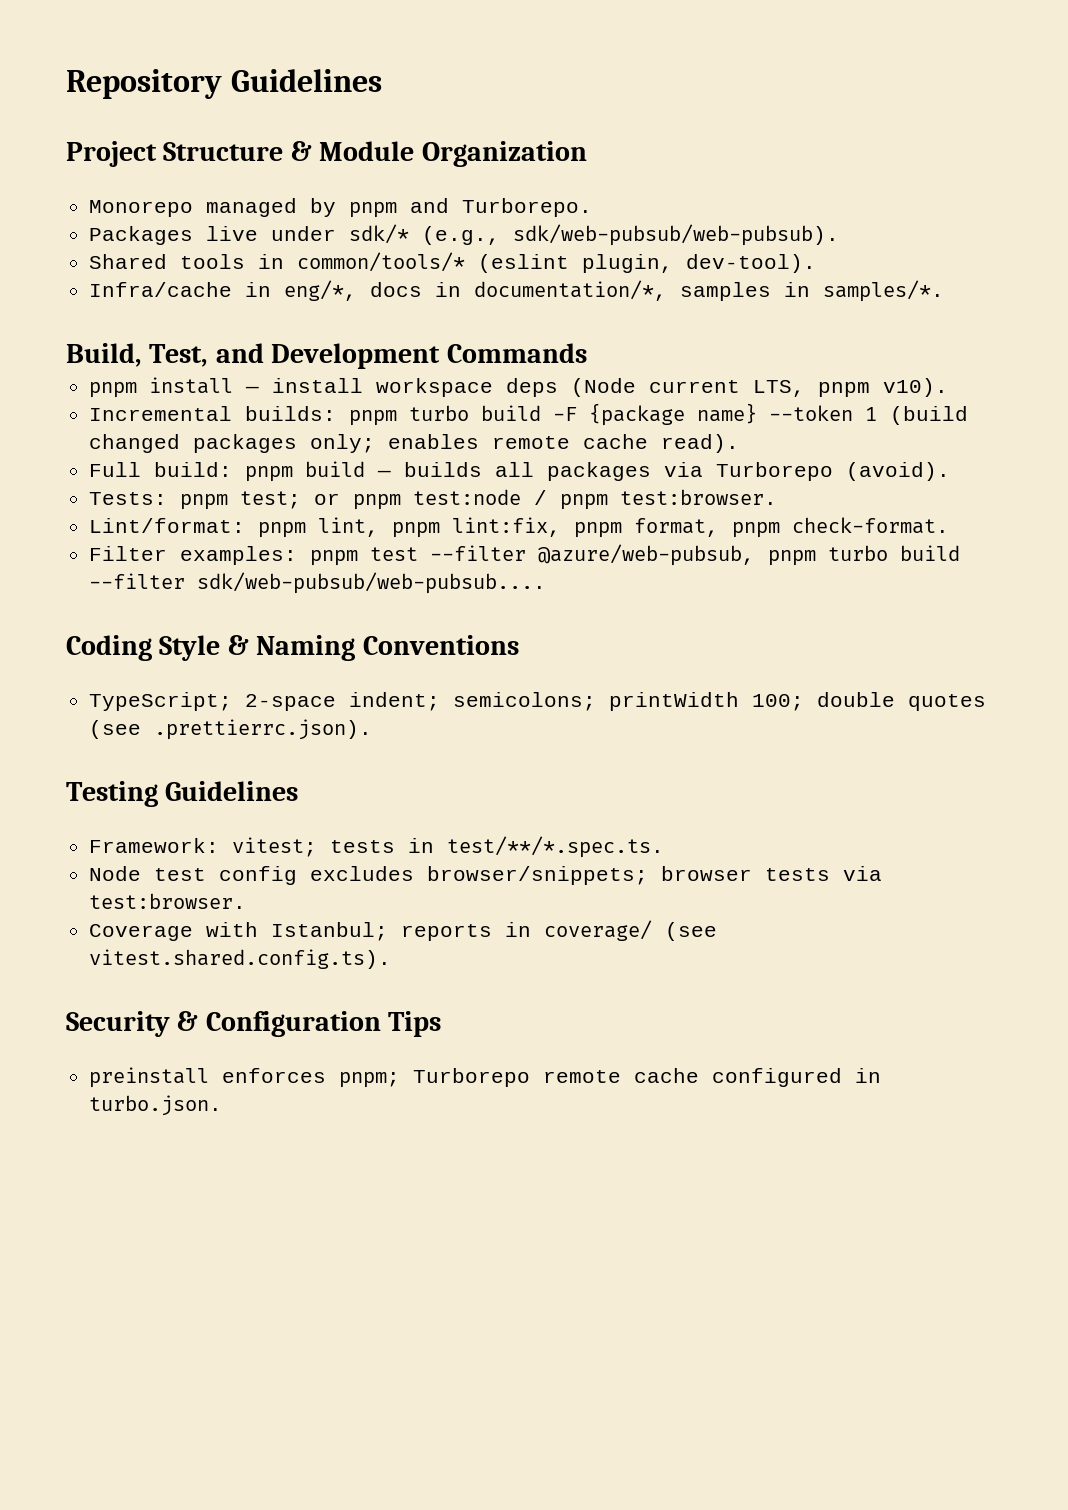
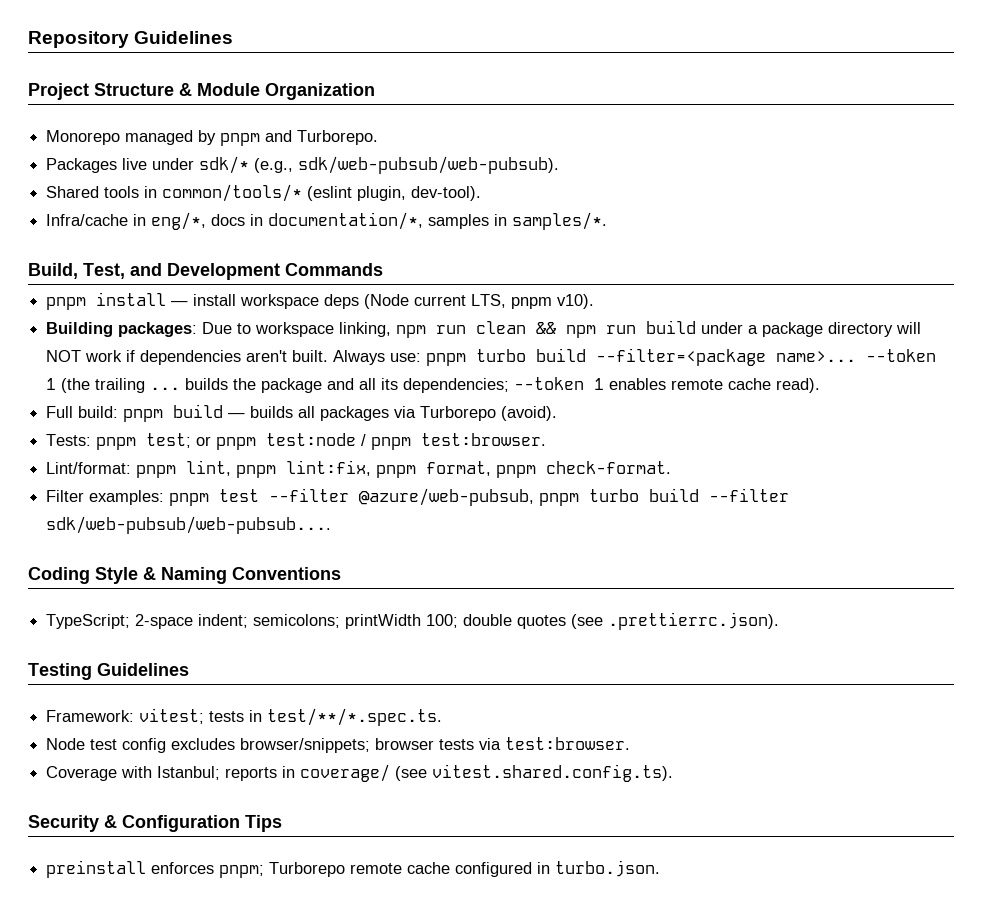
[89,403,969,426] [89,434,376,453] Incremental builds: pnpm turbo build -F {package name} --token 1 (build changed packages only; -> [46,320,922,338] [46,348,937,366] [46,377,605,393] Building packages: Due to workspace linking, npm run clean && npm run build under a package directory will NOT work if dependencies aren't built. Always use: pnpm turbo build --filter=<package name>... --token 1 (the trailing ... builds the package and all its dependencies; --token 1

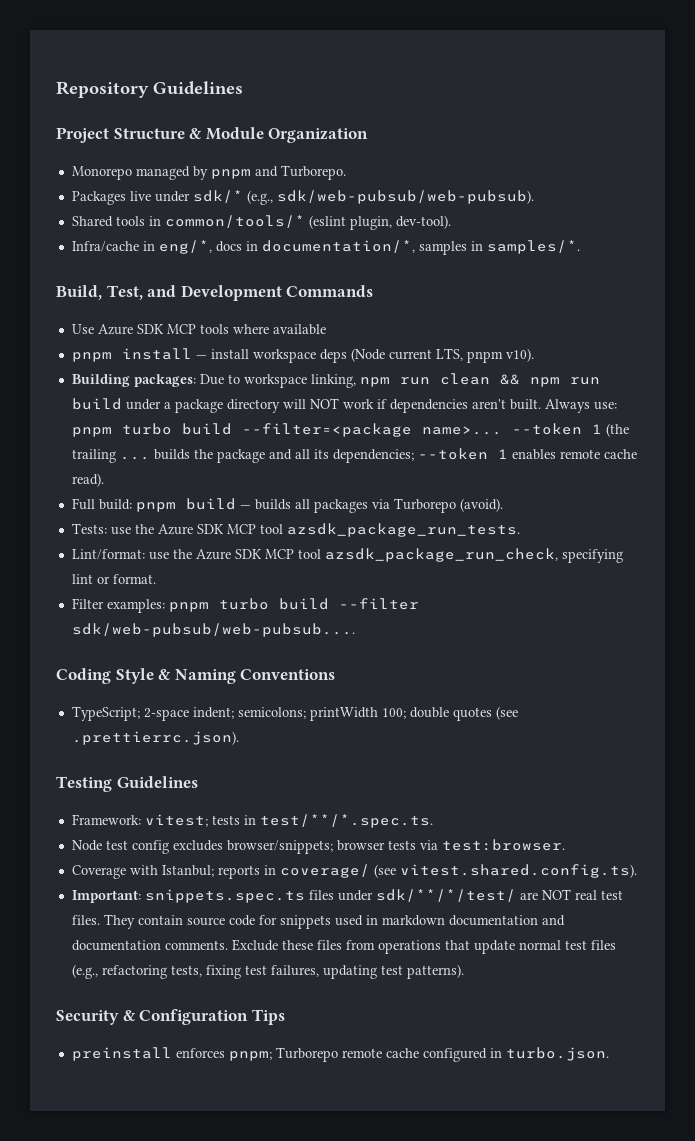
(383, 269) none -> [71,324,326,335] // Use Azure SDK MCP tools where available
[96,433,547,450] [46,460,672,478] pnpm test; or pnpm test:node / pnpm test:browser. // Lint/format: pnpm lint, pnpm lint:fix, pnpm format, pnpm check-format. -> [110,523,520,537] [71,548,623,563] [71,574,156,584] use the Azure SDK MCP tool azsdk_package_run_tests. // Lint/format: use the Azure SDK MCP tool azsdk_package_run_check, specifying lint or format.
[219,488,580,506] test --filter @azure/web-pubsub, pnpm -> (209, 607) none
(674, 773) none -> [71,889,623,903] [71,914,565,929] [71,939,616,954] [71,964,464,979] // Important: snippets.spec.ts files under sdk/**/*/test/ are NOT real test files. They contain source code for snippets used in markdown documentation and documentation comments. Exclude these files from operations that update normal test files (e.g., refactoring tests, fixing test failures, updating test patterns).

